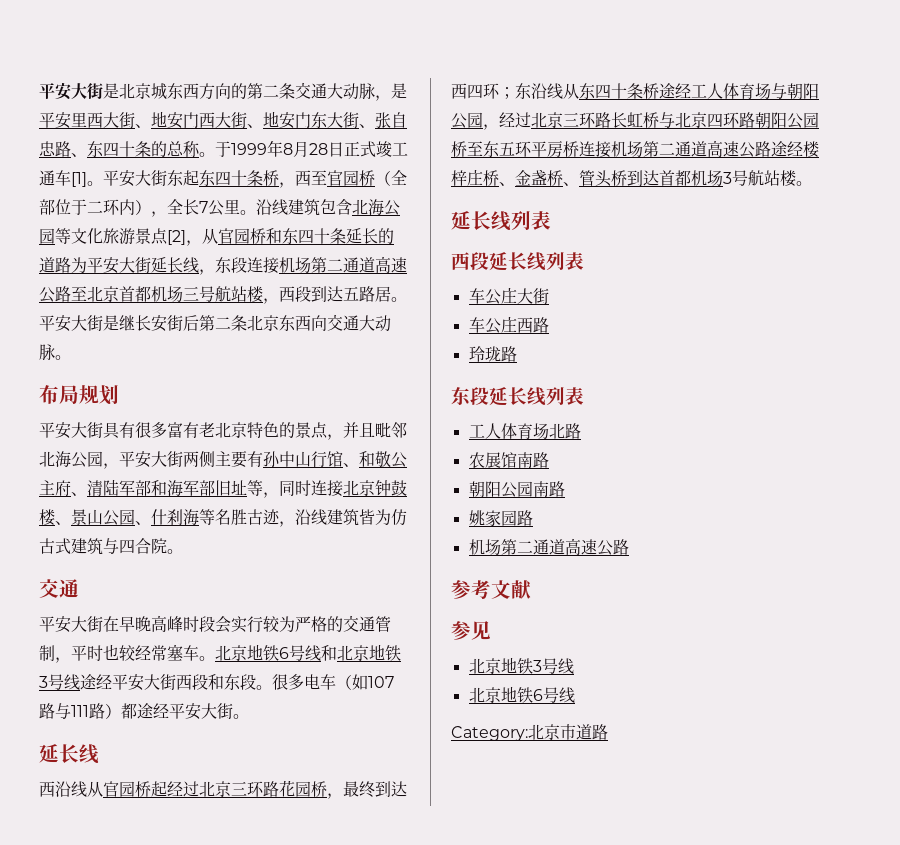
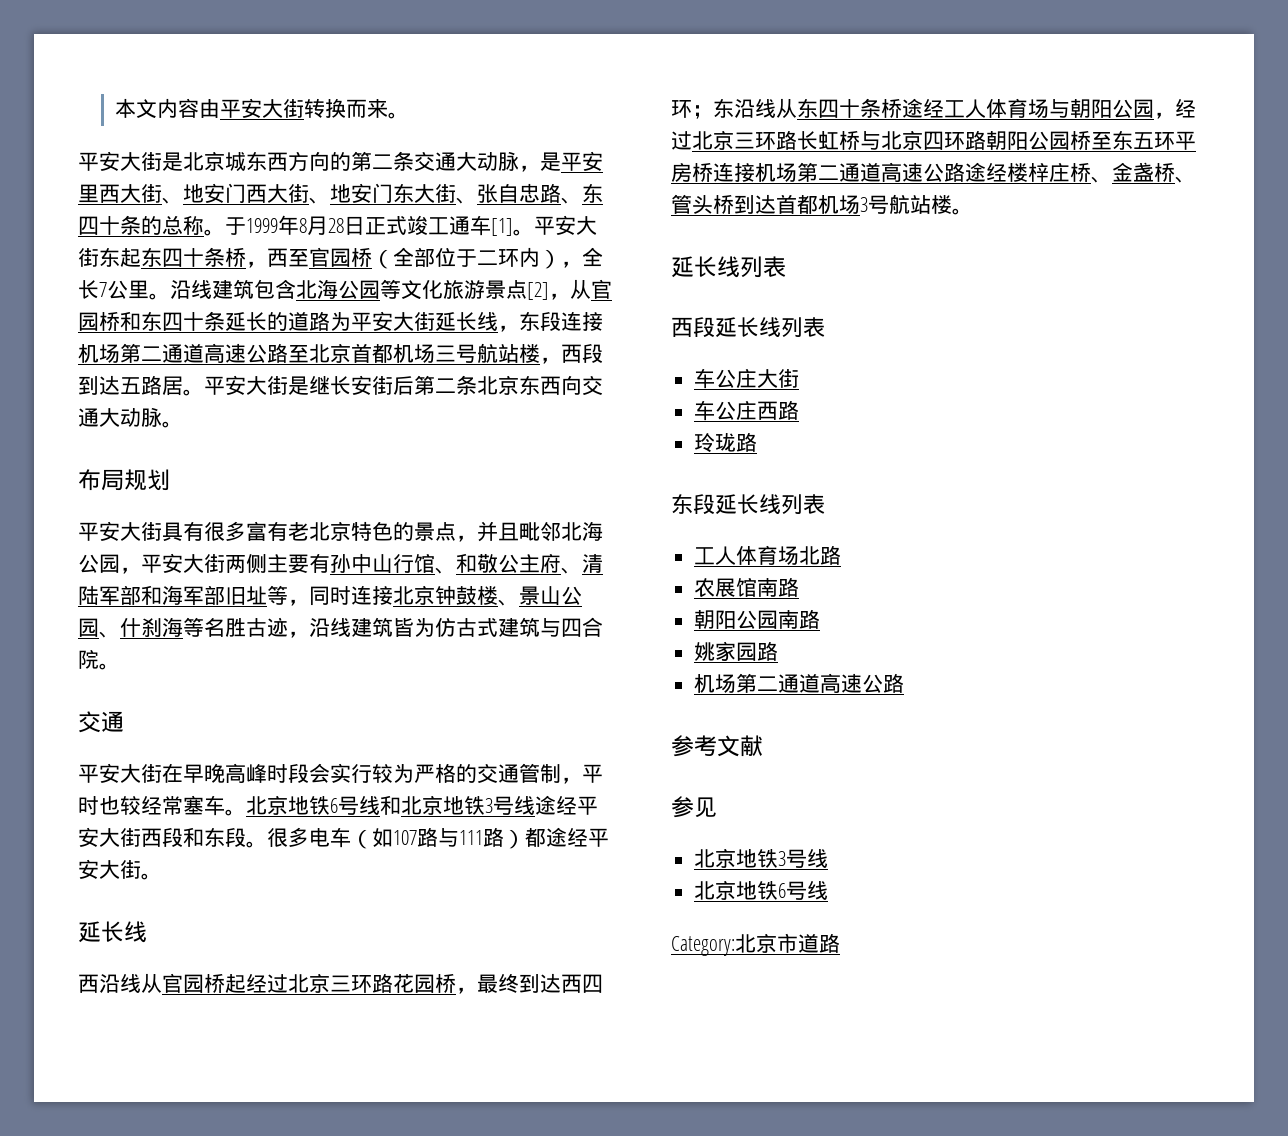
(39, 91) none -> [115,98,410,119] 本文内容由平安大街转换而来。 //

